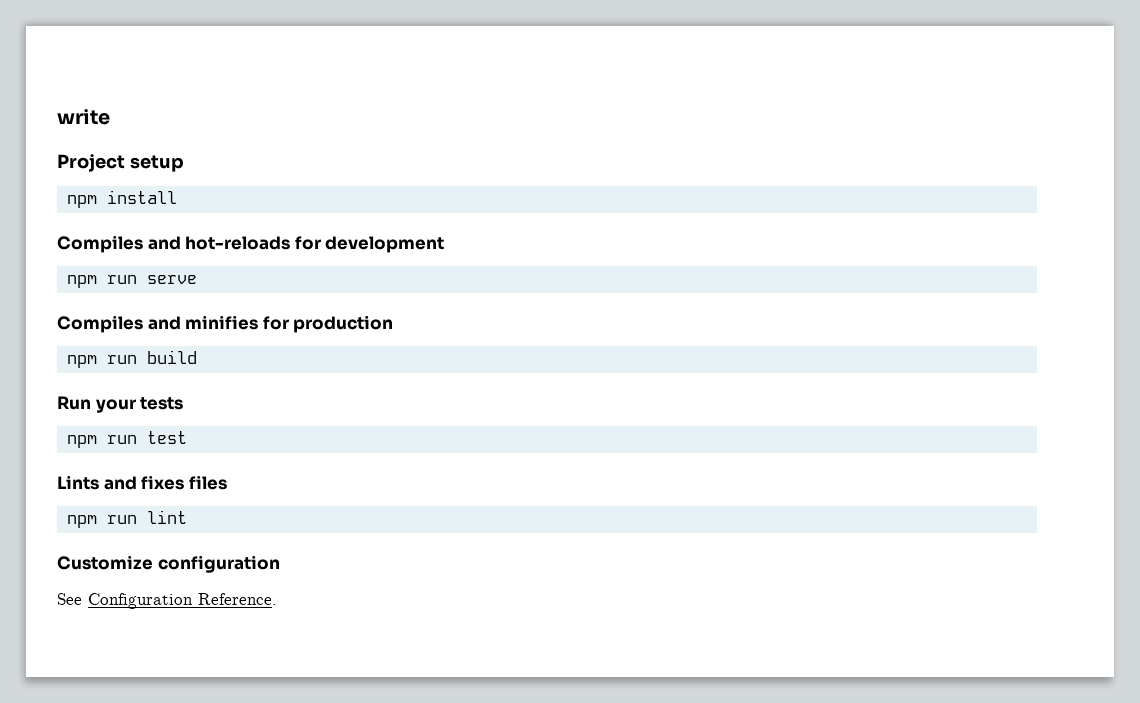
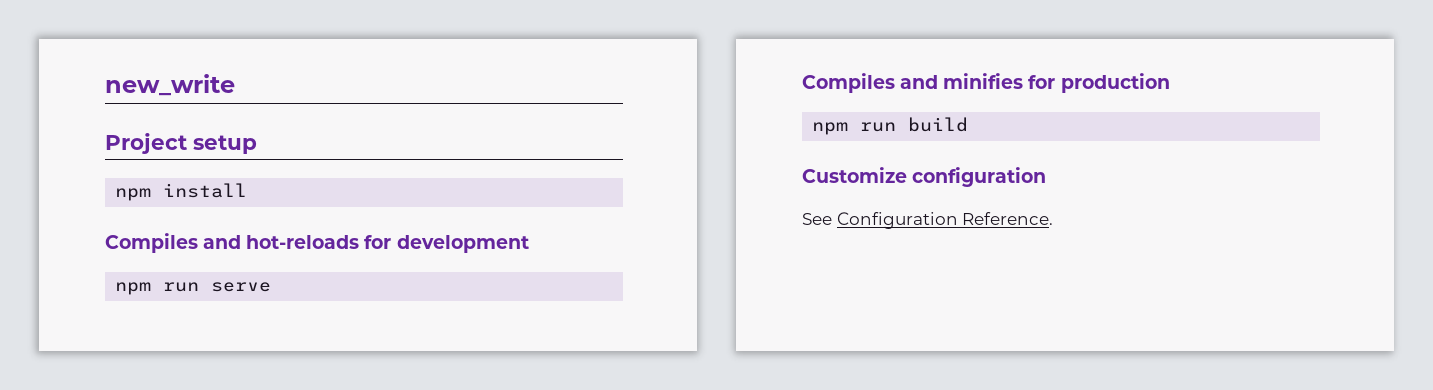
[57,109,110,125] write -> [105,74,235,96] new_write
[57,396,184,413] [66,431,187,448] [57,475,227,490] [66,510,187,528] // Run your tests // npm run test // Lints and fixes files // npm run lint -> (969, 124) none

